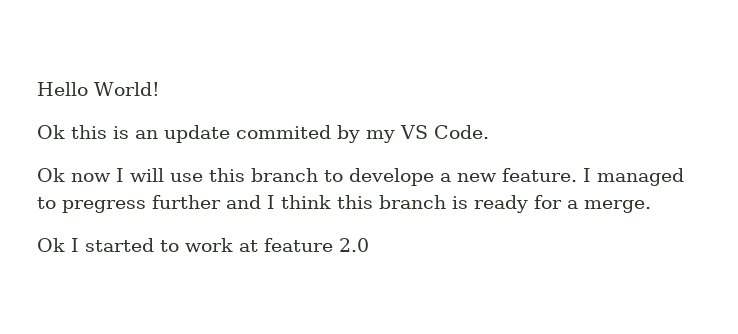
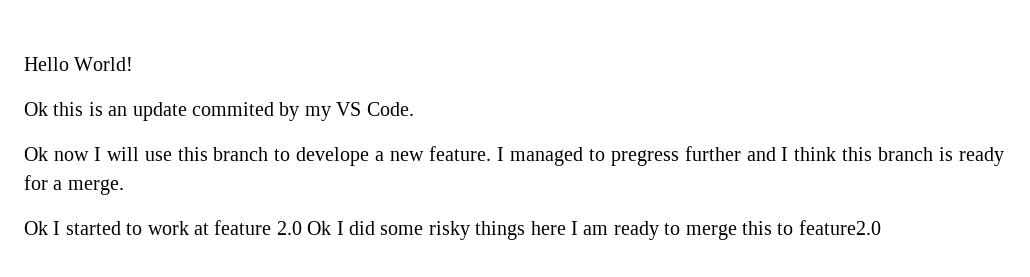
(369, 245) none -> [307,220,881,240] Ok I did some risky things here I am ready to merge this to feature2.0

